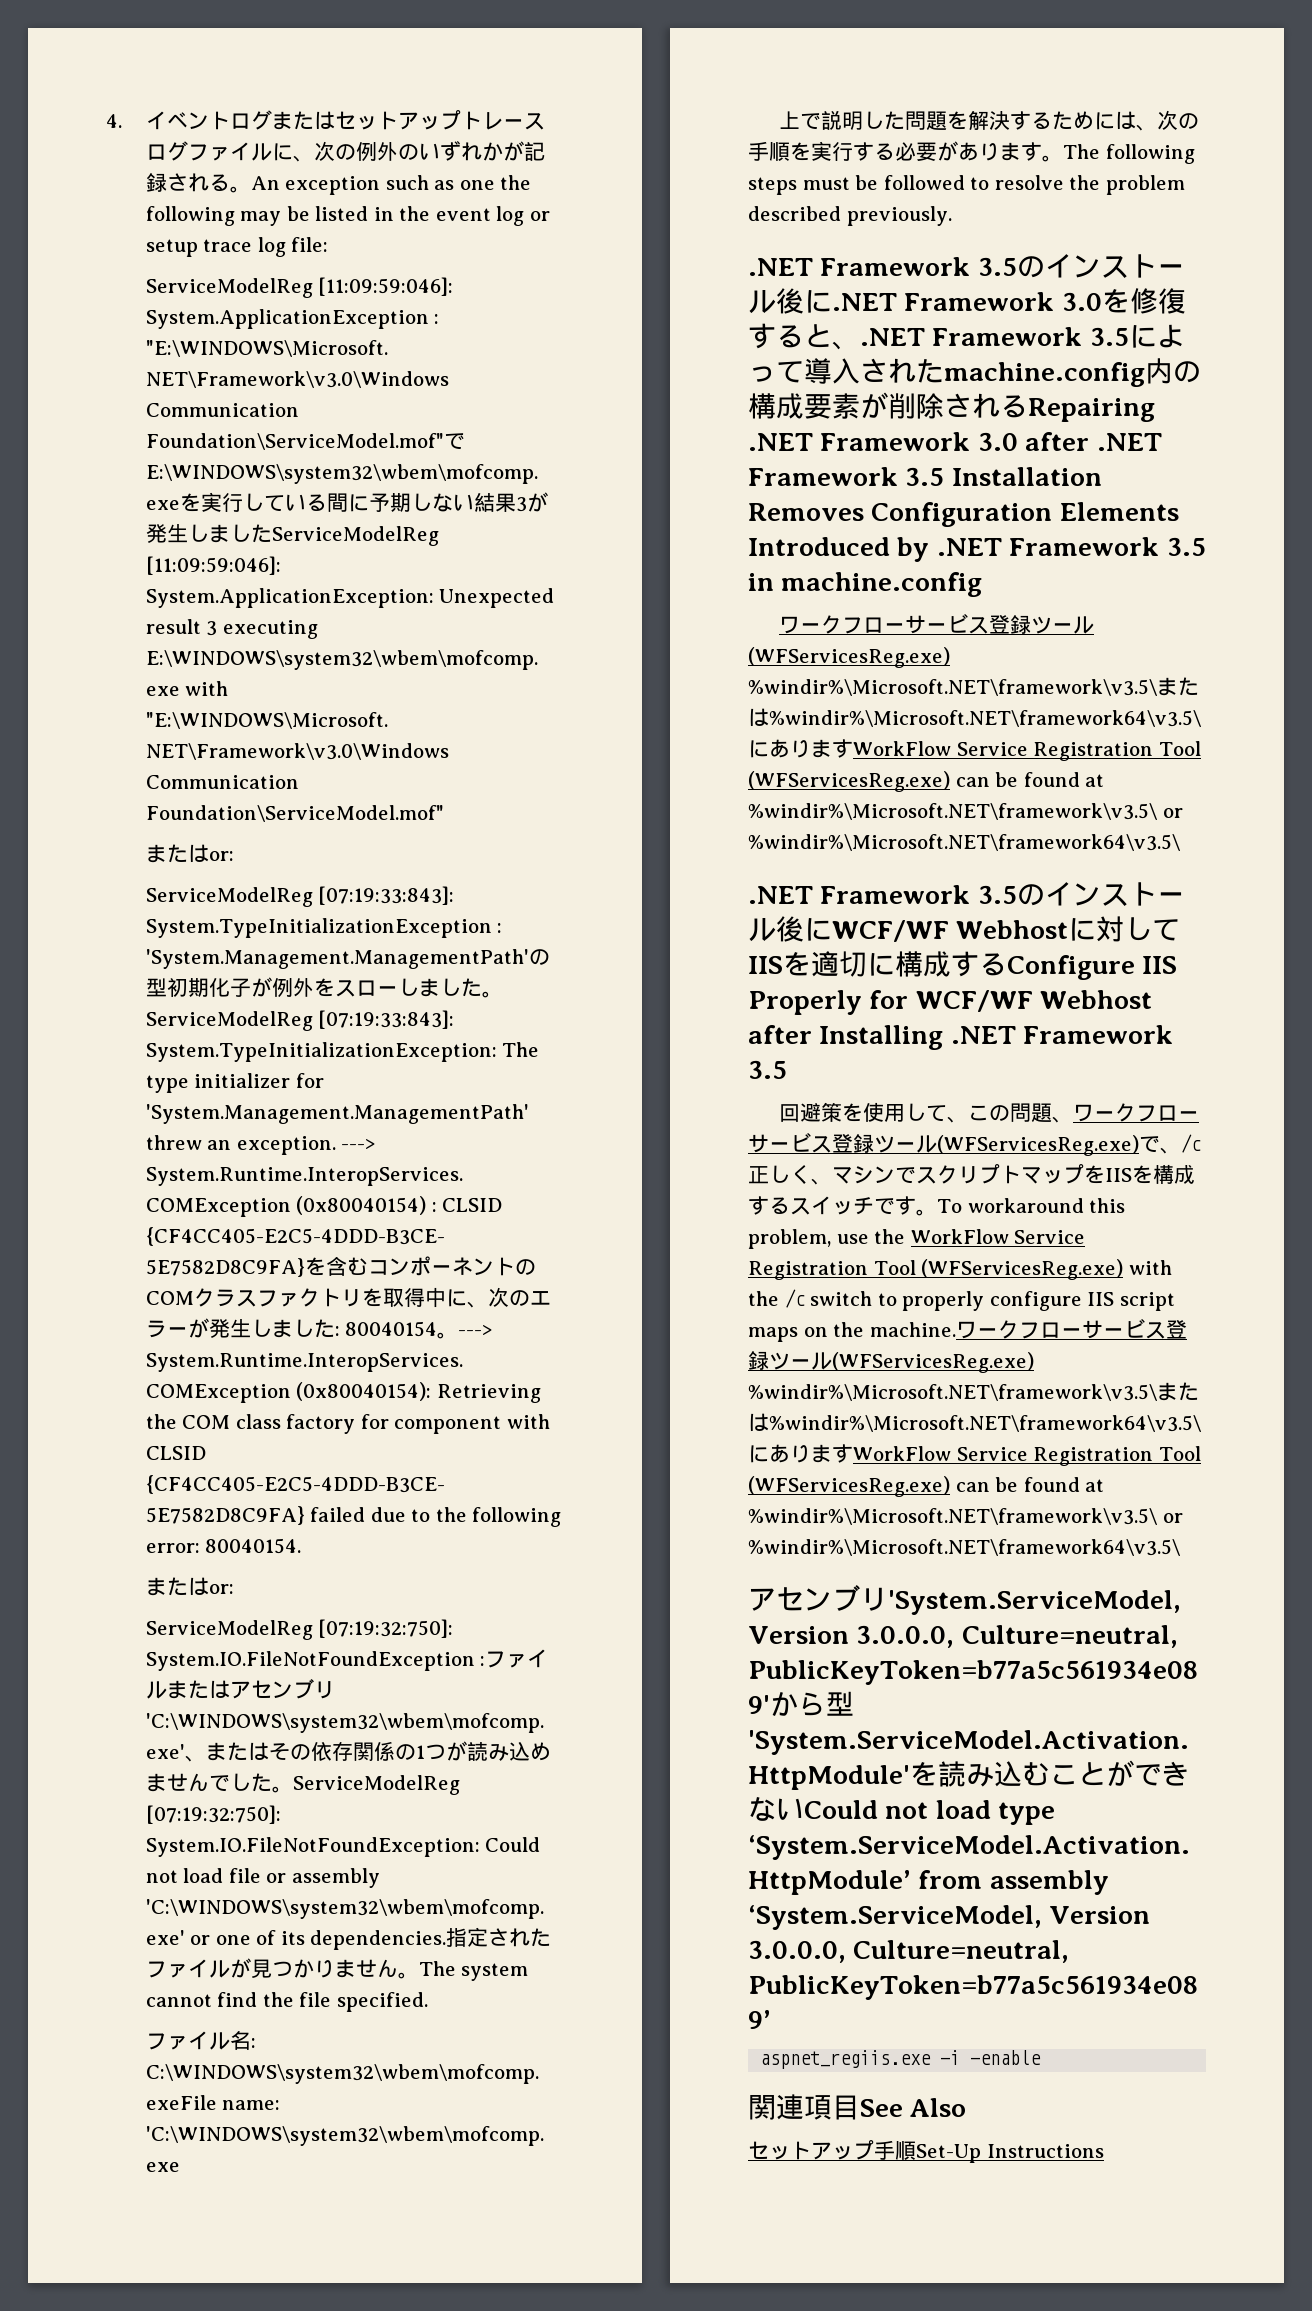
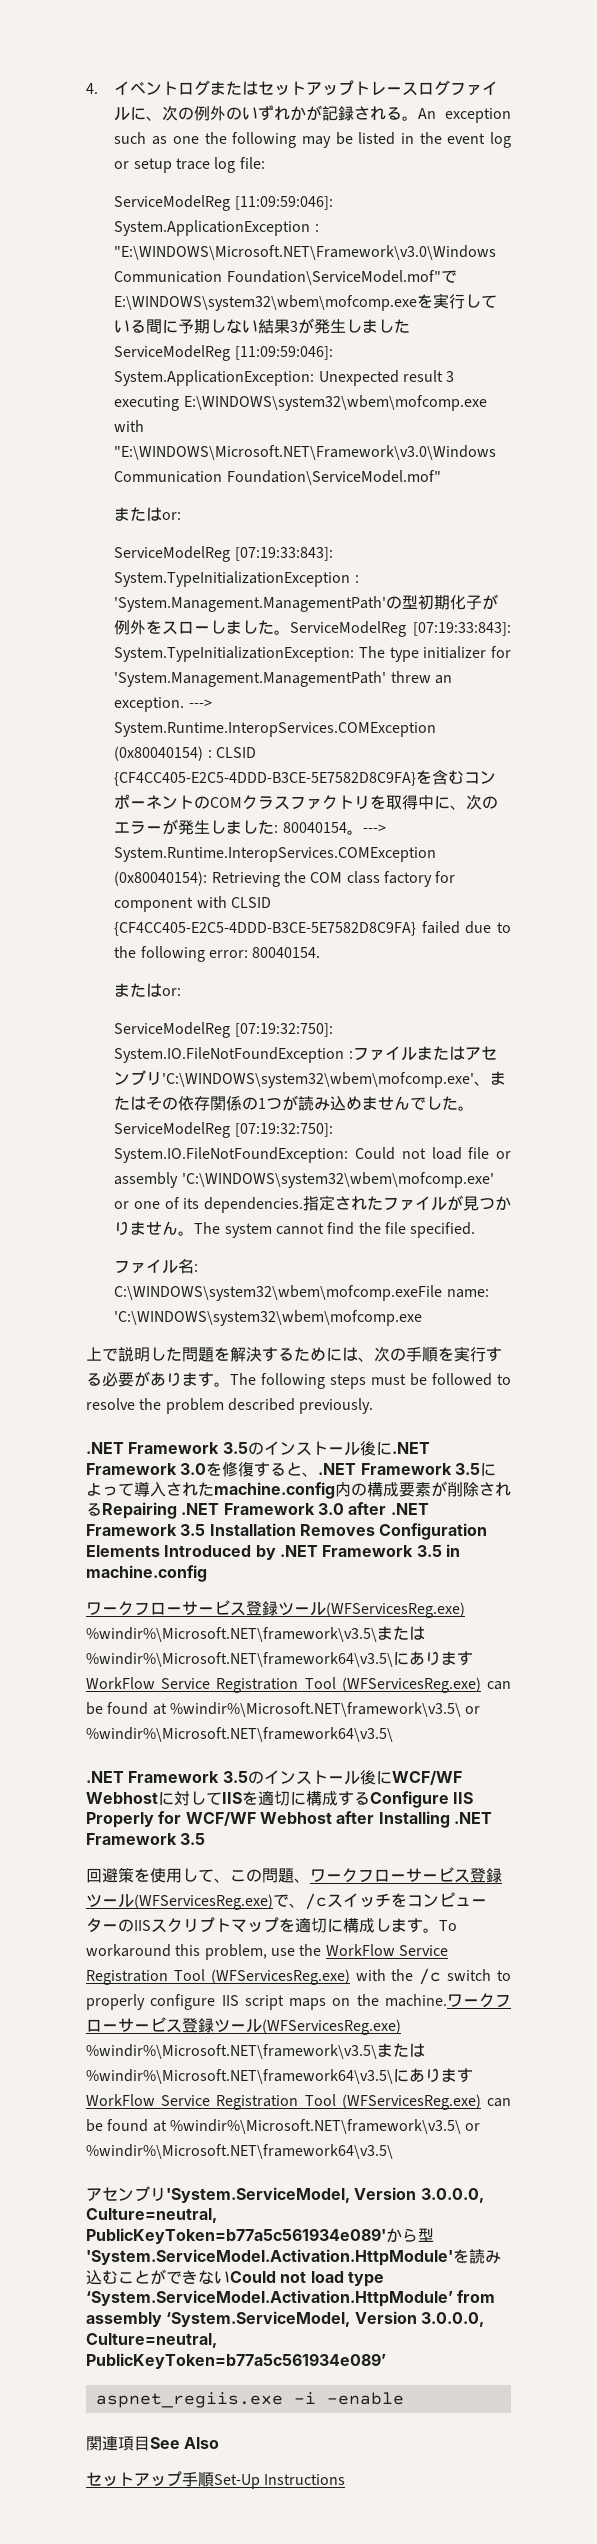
[748,1165,916,1185] 正しく、マシンで -> [327,1892,487,1908] [86,1918,151,1933] スイッチをコンピューターのIIS
[1105,1164,1195,1184] [748,1196,895,1215] IISを構成するスイッチで -> [295,1917,407,1933] 適切に構成しま

